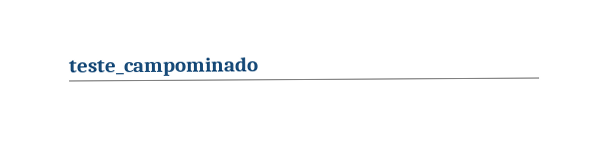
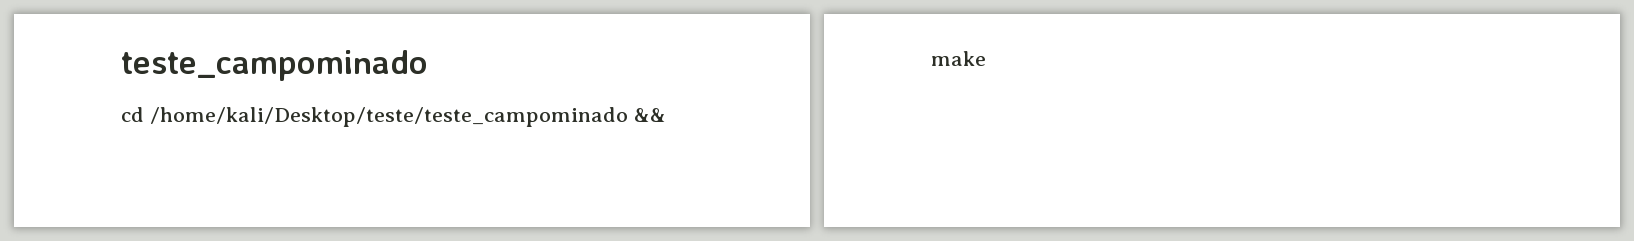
(259, 66) none -> [121,107,666,127] [931,51,986,66] // cd /home/kali/Desktop/teste/teste_campominado && make

